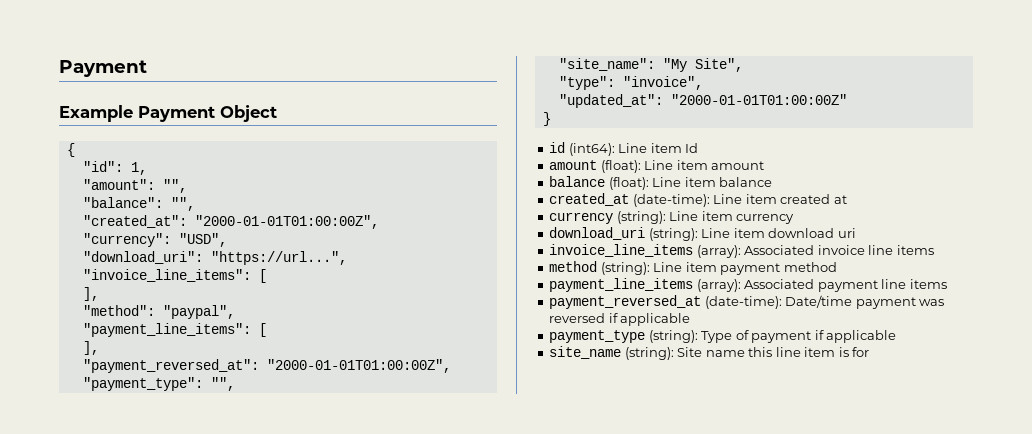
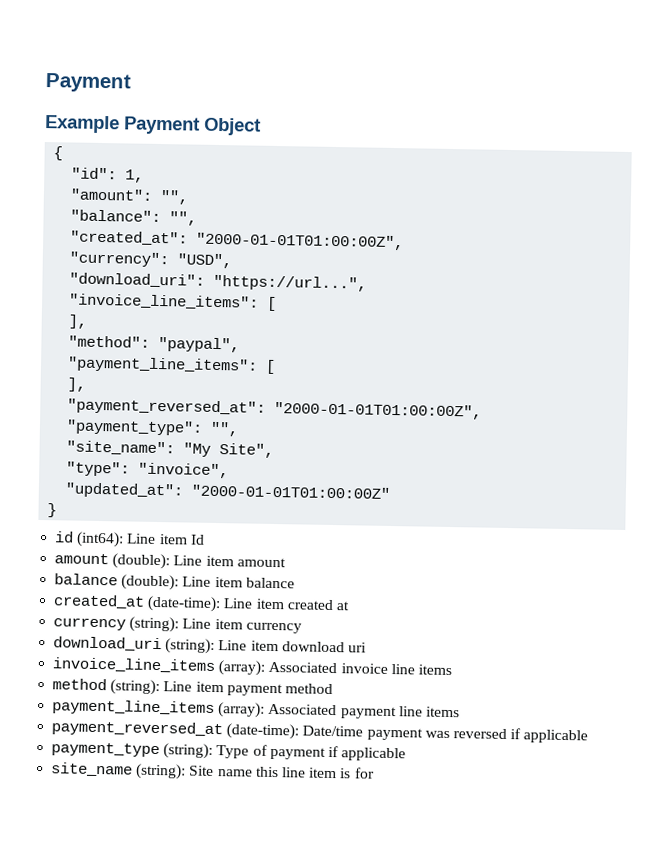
[600,160,641,173] (float): -> [112,553,171,570] (double):
[608,177,649,190] (float): -> [121,574,180,591] (double):

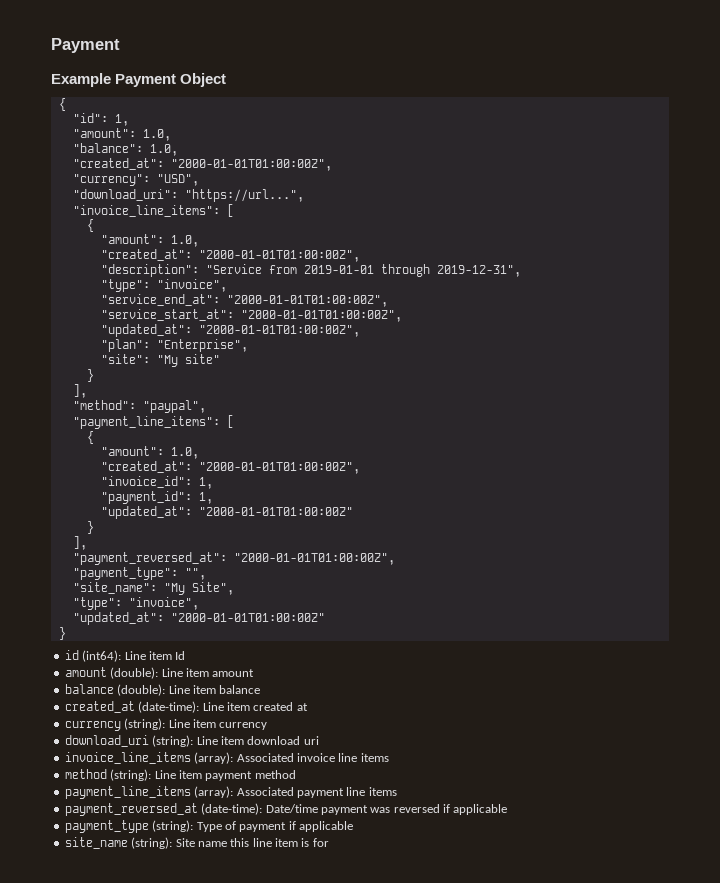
[160,190,190,205] "", -> [142,129,171,141] 1.0,
[169,211,198,226] "", -> [149,144,178,156] 1.0,
(278, 304) none -> [86,219,94,232] [100,234,199,247] [100,249,360,262] [100,264,521,277] [100,279,227,292] [100,294,388,307] [100,309,402,322] [100,324,360,337] [100,339,248,352] [100,354,220,367] [86,369,94,382] // { // "amount": 1.0, // "created_at": "2000-01-01T01:00:00Z", // "description": "Service from 2019-01-01 through 2019-12-31", // "type": "invoice", // "service_end_at": "2000-01-01T01:00:00Z", // "service_start_at": "2000-01-01T01:00:00Z", // "updated_at": "2000-01-01T01:00:00Z", // "plan": "Enterprise", // "site": "My site" // }
(277, 367) none -> [86,431,94,444] [100,446,199,459] [100,461,360,474] [100,476,213,489] [100,491,213,504] [100,506,353,519] [86,521,94,534] // { // "amount": 1.0, // "created_at": "2000-01-01T01:00:00Z", // "invoice_id": 1, // "payment_id": 1, // "updated_at": "2000-01-01T01:00:00Z" // }

